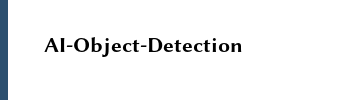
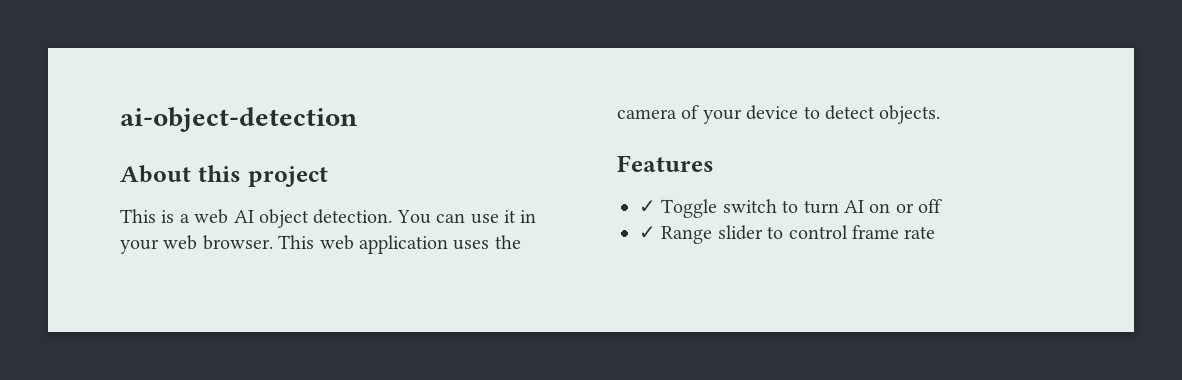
[44,37,243,57] AI-Object-Detection -> [120,107,358,132] [120,165,328,187] [120,209,537,228] [120,235,521,254] [617,105,941,124] [617,155,714,172] [639,199,943,218] [639,225,936,244] ai-object-detection // About this project // This is a web AI object detection. You can use it in your web browser. This web application uses the camera of your device to detect objects. // Features // ✓ Toggle switch to turn AI on or off // ✓ Range slider to control frame rate

